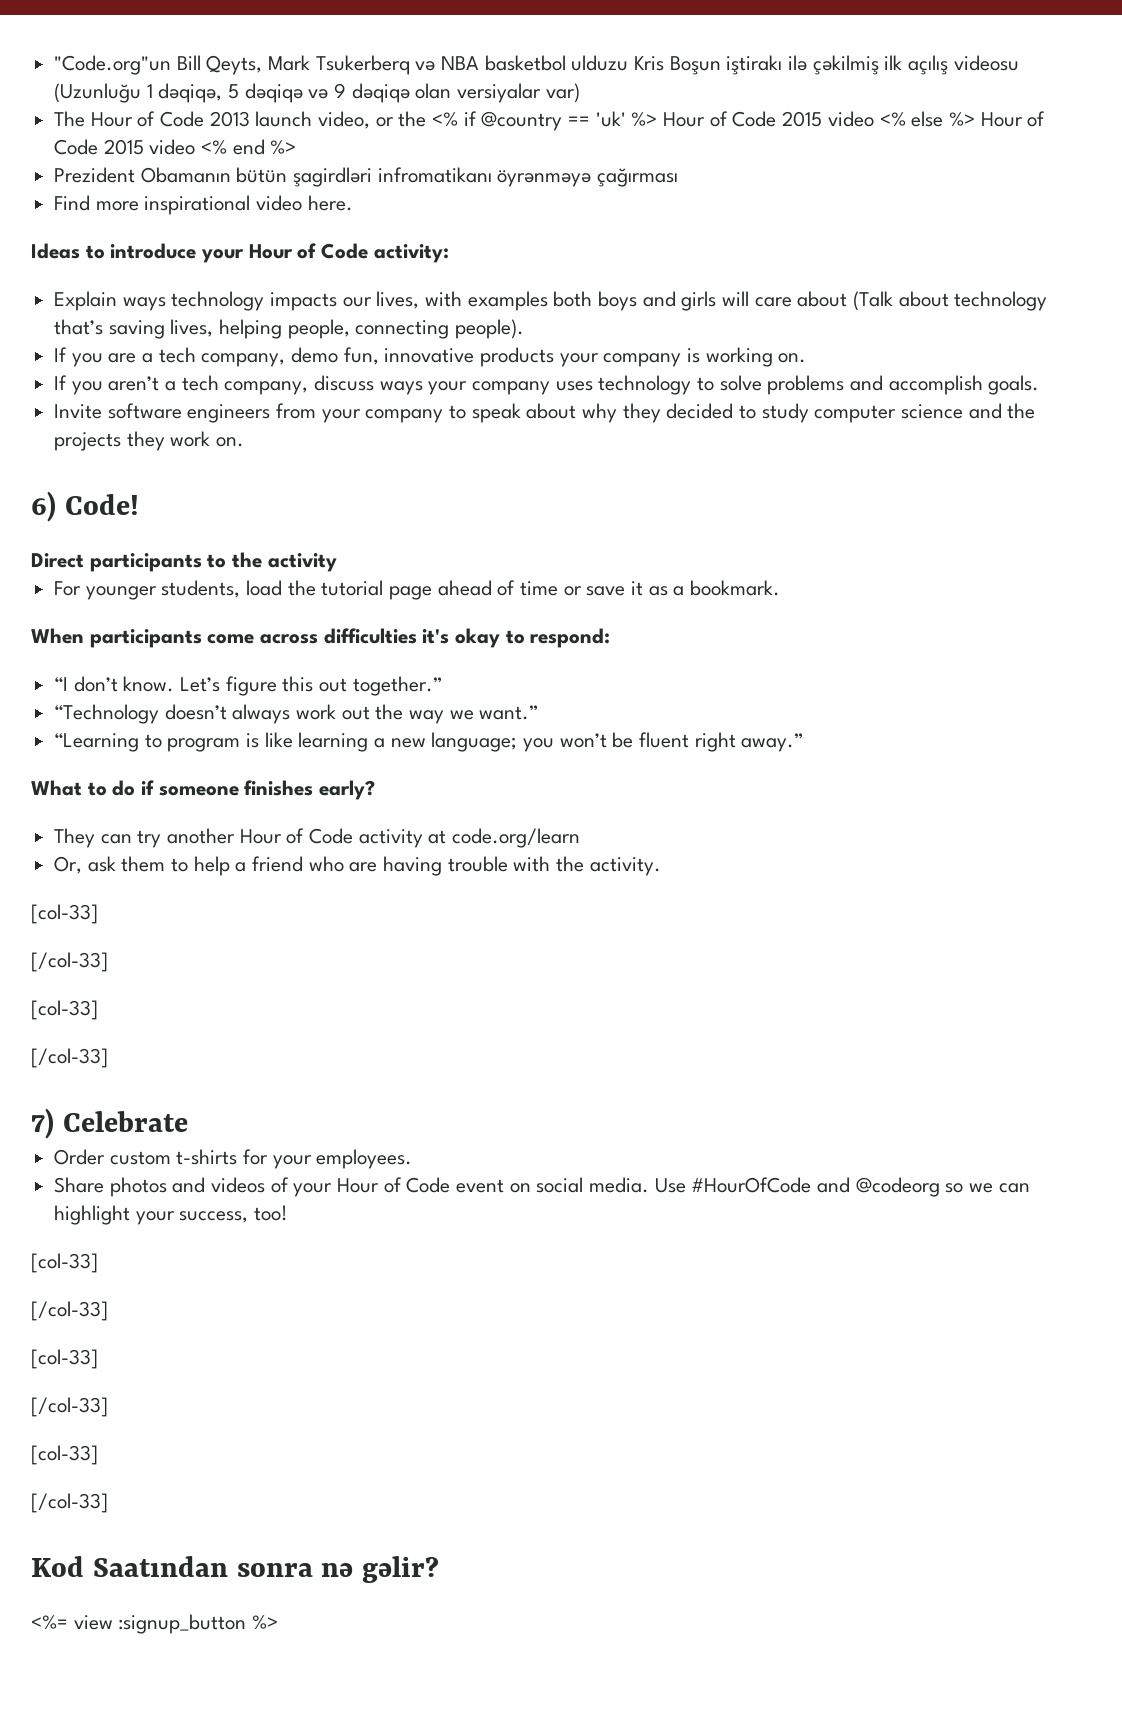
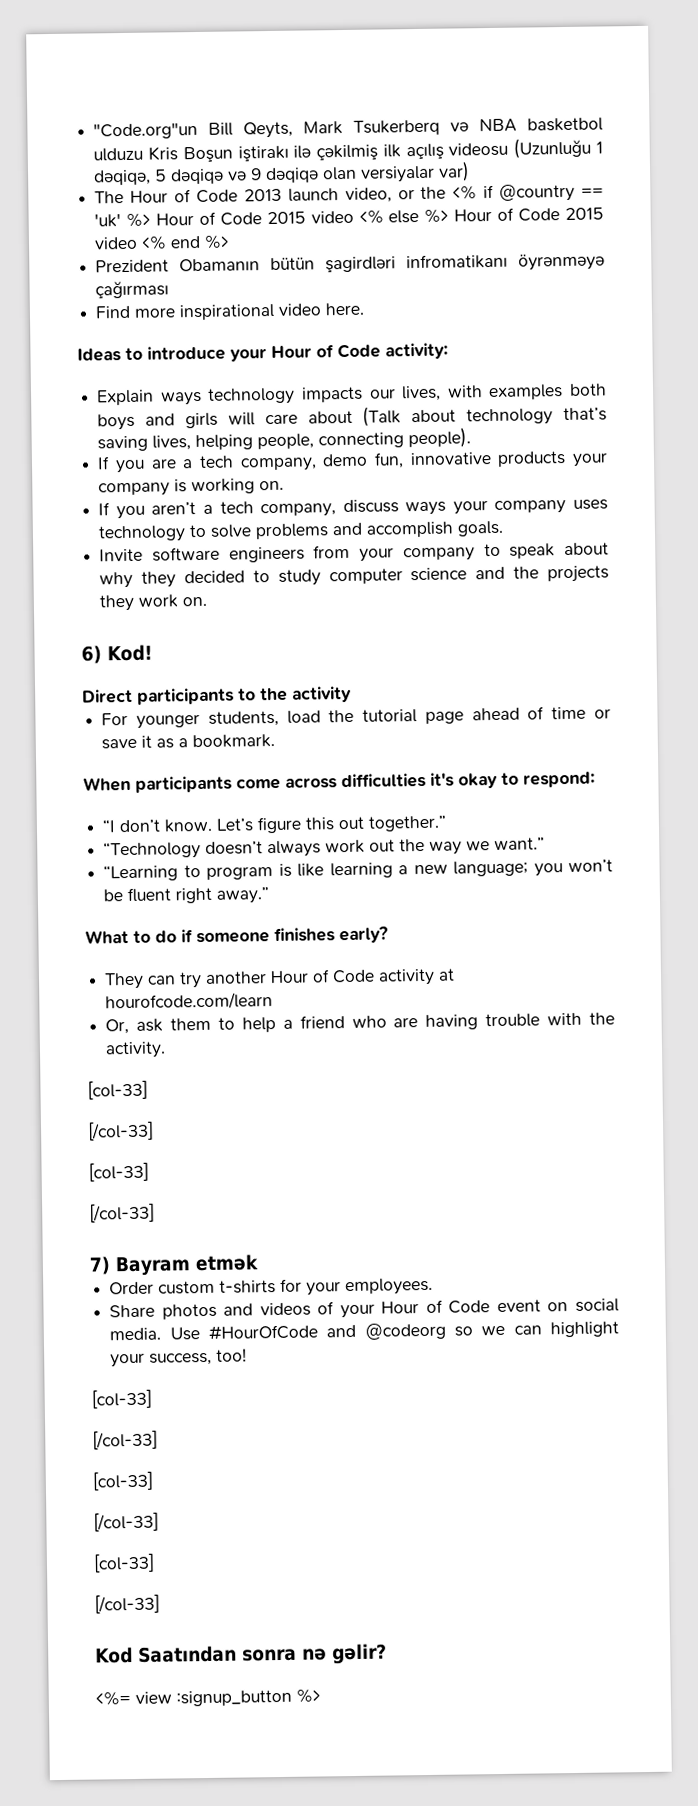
[64,494,139,515] Code! -> [107,644,153,662] Kod!
[452,828,581,848] code.org/learn -> [105,992,274,1011] hourofcode.com/learn
[62,1111,188,1132] Celebrate -> [115,1254,258,1277] Bayram etmək

